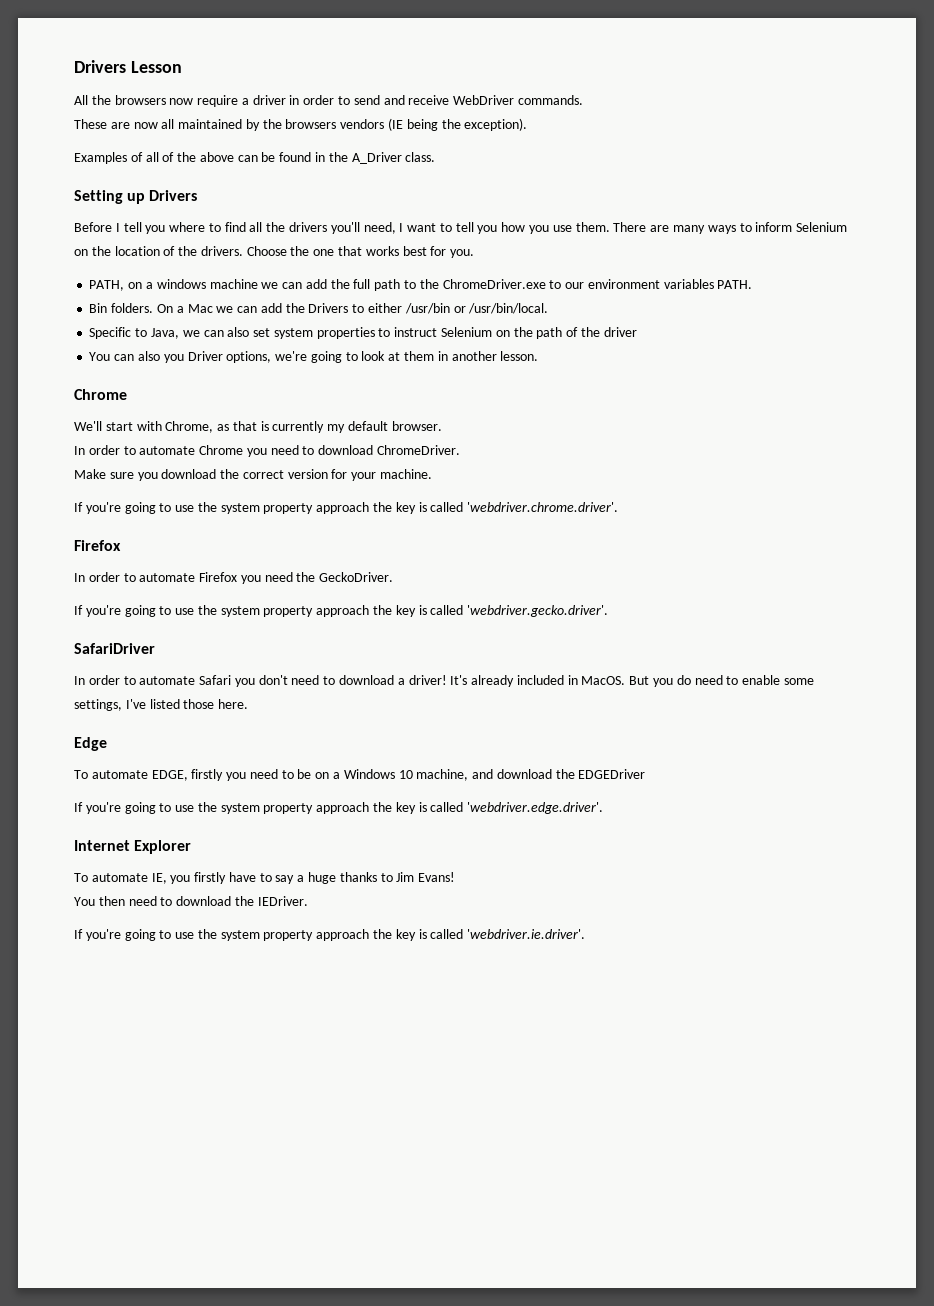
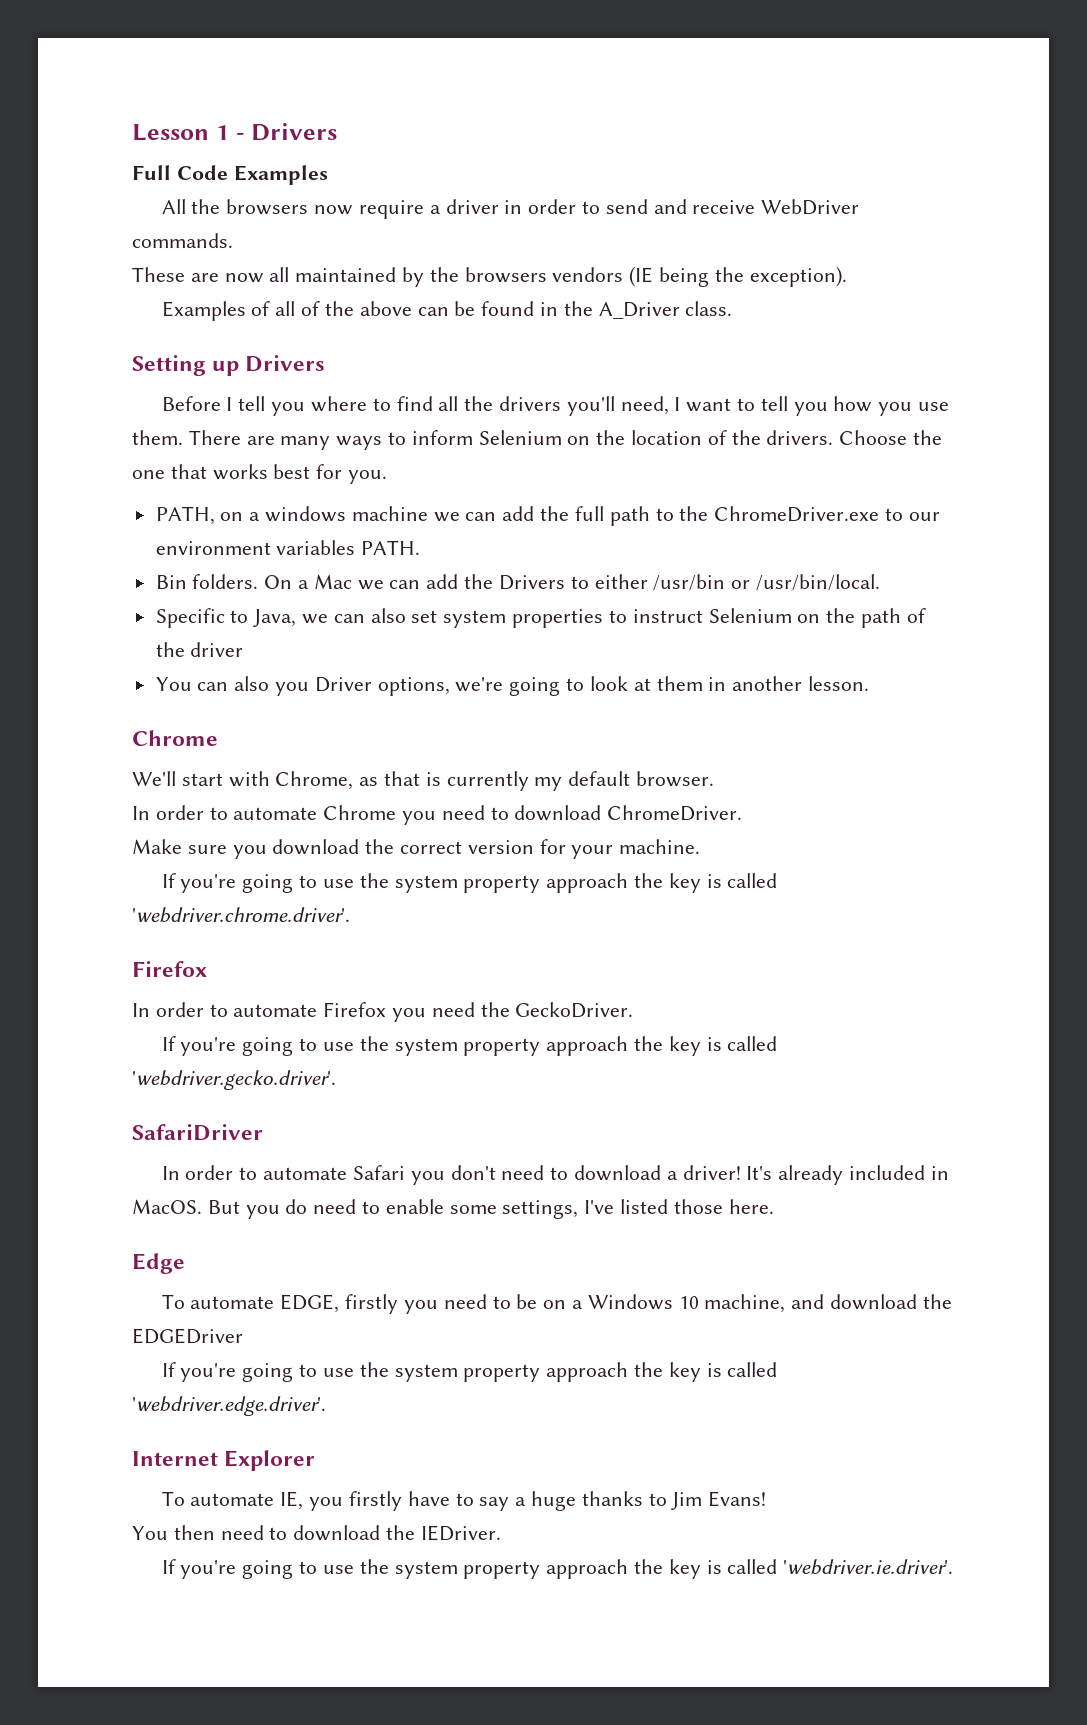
[74,60,182,73] Drivers Lesson -> [132,123,338,141] [132,165,328,185] Lesson 1 - Drivers // Full Code Examples

